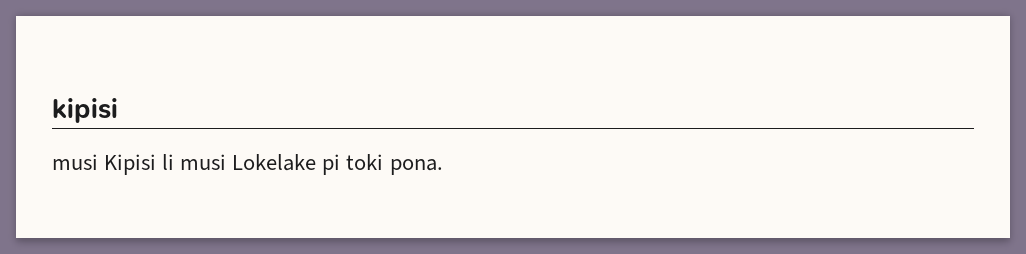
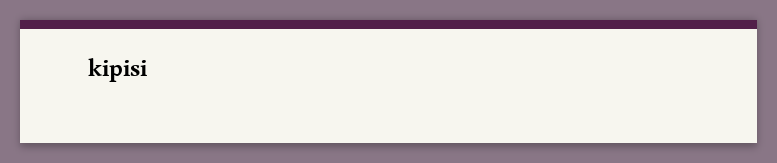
[52,154,443,175] // musi Kipisi li musi Lokelake pi toki pona. -> (147, 70) none

